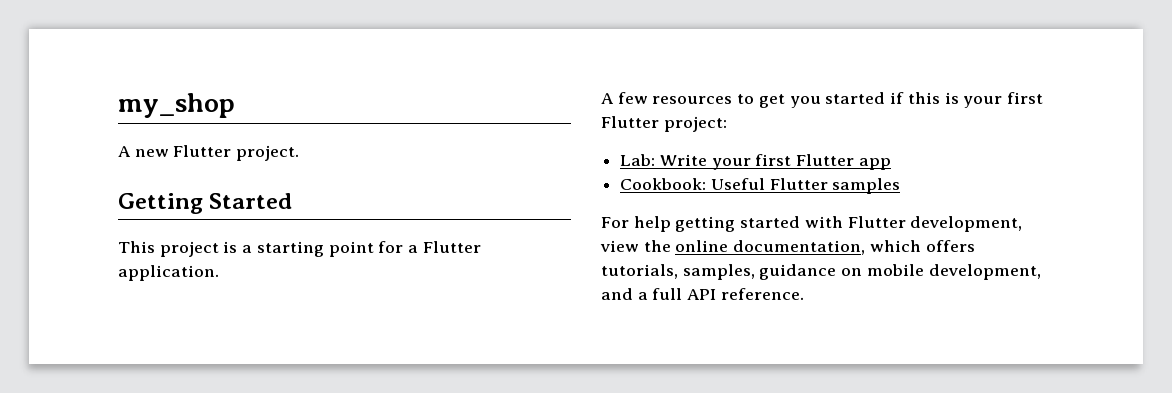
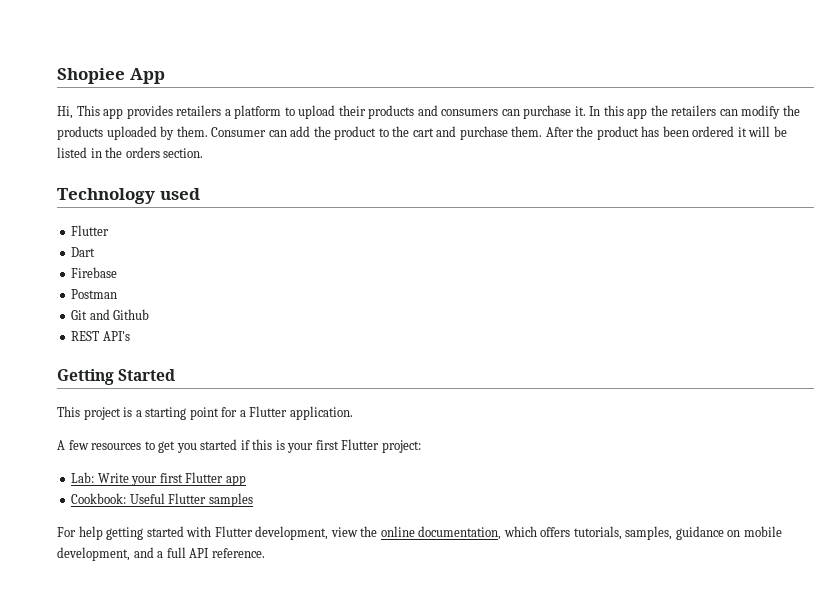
[118,93,235,118] [118,145,300,161] my_shop // A new Flutter project. -> [57,68,165,84] [57,105,800,119] [57,126,787,140] [57,147,204,158] [57,188,200,204] [71,225,110,236] [71,247,96,257] [71,267,118,278] [71,289,118,299] [71,309,150,320] [71,331,130,341] Shopiee App // Hi, This app provides retailers a platform to upload their products and consumers can purchase it. In this app the retailers can modify the products uploaded by them. Consumer can add the product to the cart and purchase them. After the product has been ordered it will be listed in the orders section. // Technology used // Flutter // Dart // Firebase // Postman // Git and Github // REST API's

